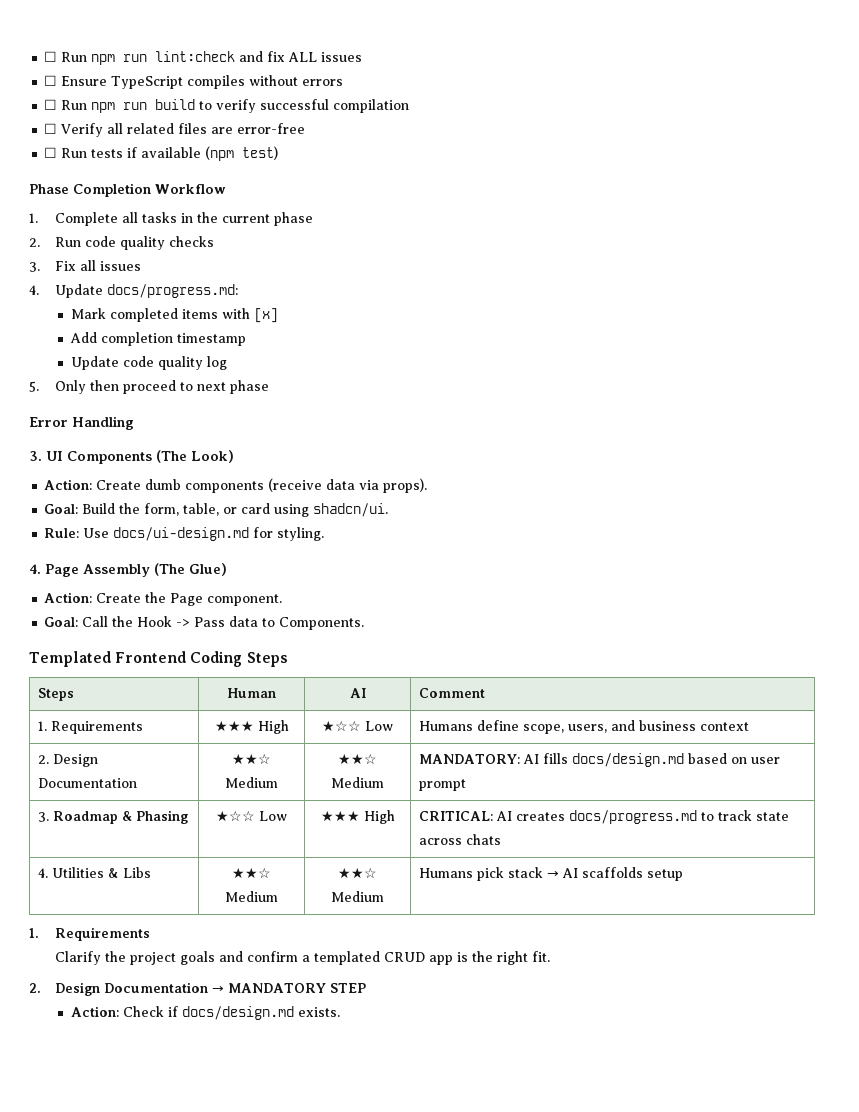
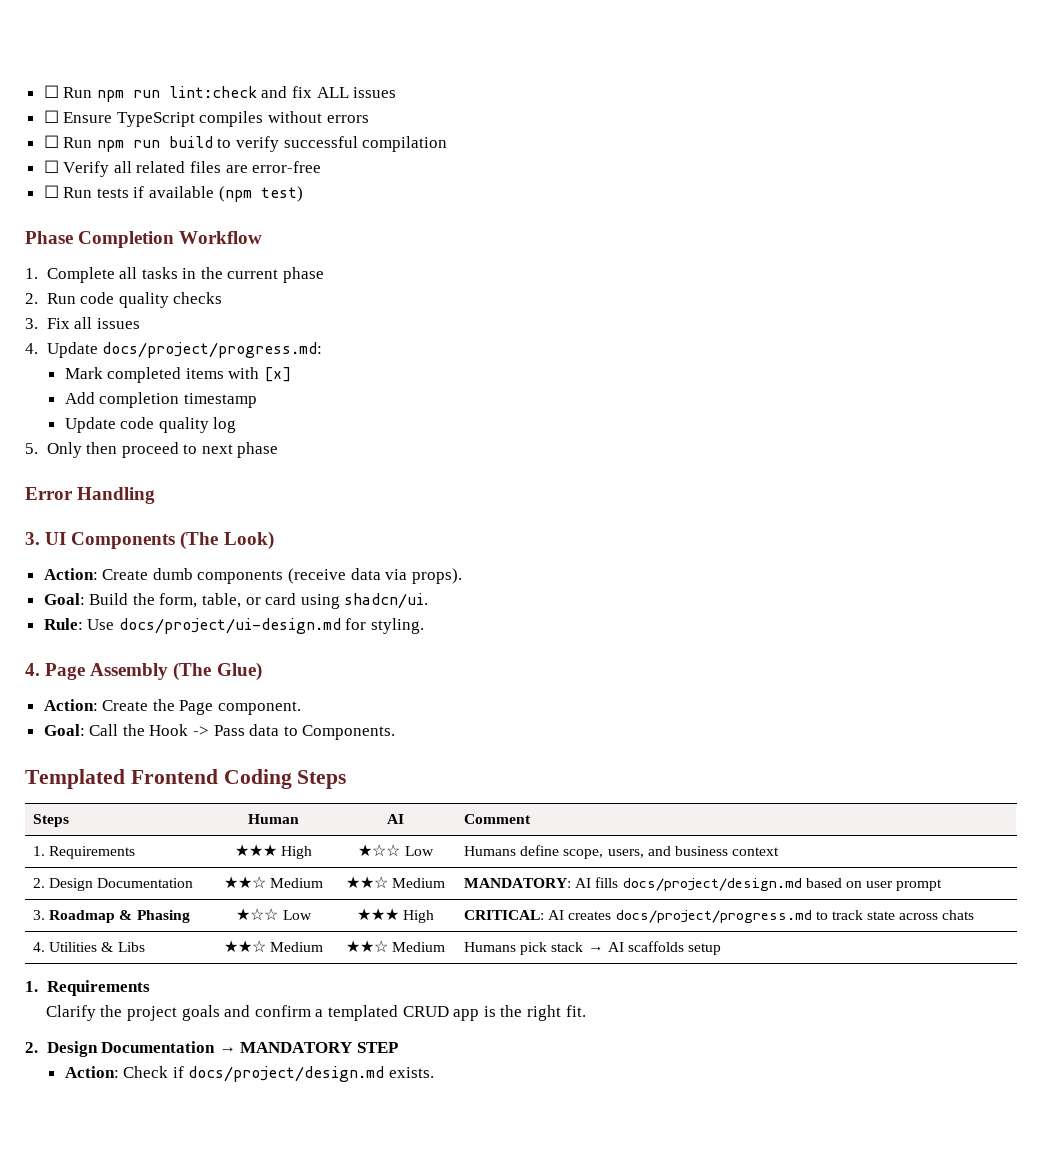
[107,284,239,298] docs/progress.md: -> [102,342,323,358] docs/project/progress.md:
[113,527,250,541] docs/ui-design.md -> [118,618,341,634] docs/project/ui-design.md
[572,753,685,767] docs/design.md -> [622,878,802,891] docs/project/design.md
[569,810,698,824] docs/progress.md -> [615,910,812,923] docs/project/progress.md
[181,1006,294,1020] docs/design.md -> [188,1066,385,1082] docs/project/design.md

